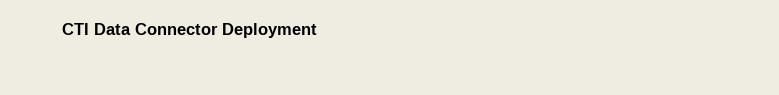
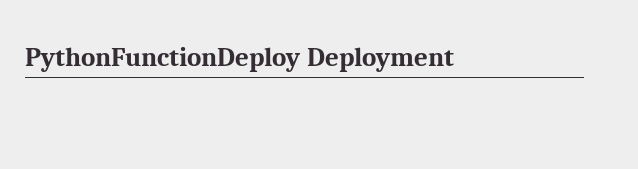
[62,23,218,35] CTI Data Connector -> [25,47,301,72] PythonFunctionDeploy

